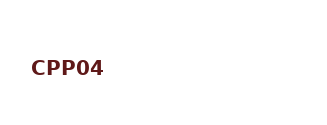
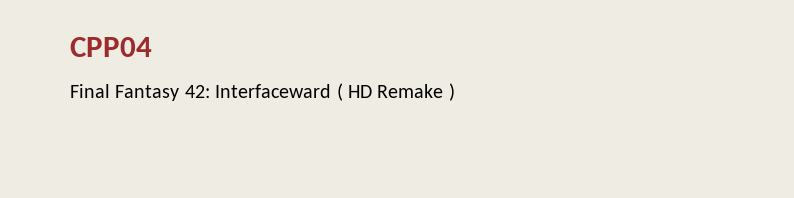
(104, 67) none -> [70,83,455,101] // Final Fantasy 42: Interfaceward ( HD Remake )

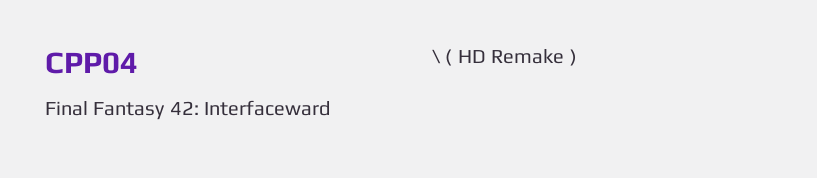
(332, 91) none -> [432,49,441,64] // \

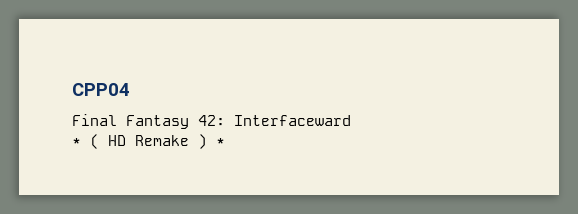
[432,49,441,64] \ -> [72,138,81,146] *
(577, 57) none -> [216,138,225,146] *

